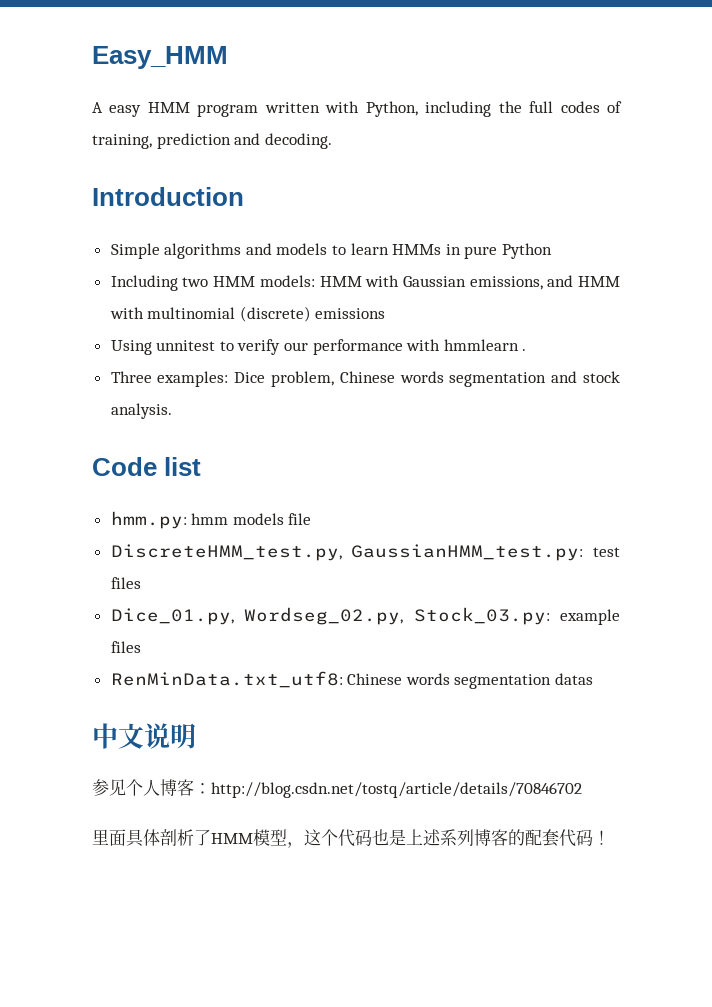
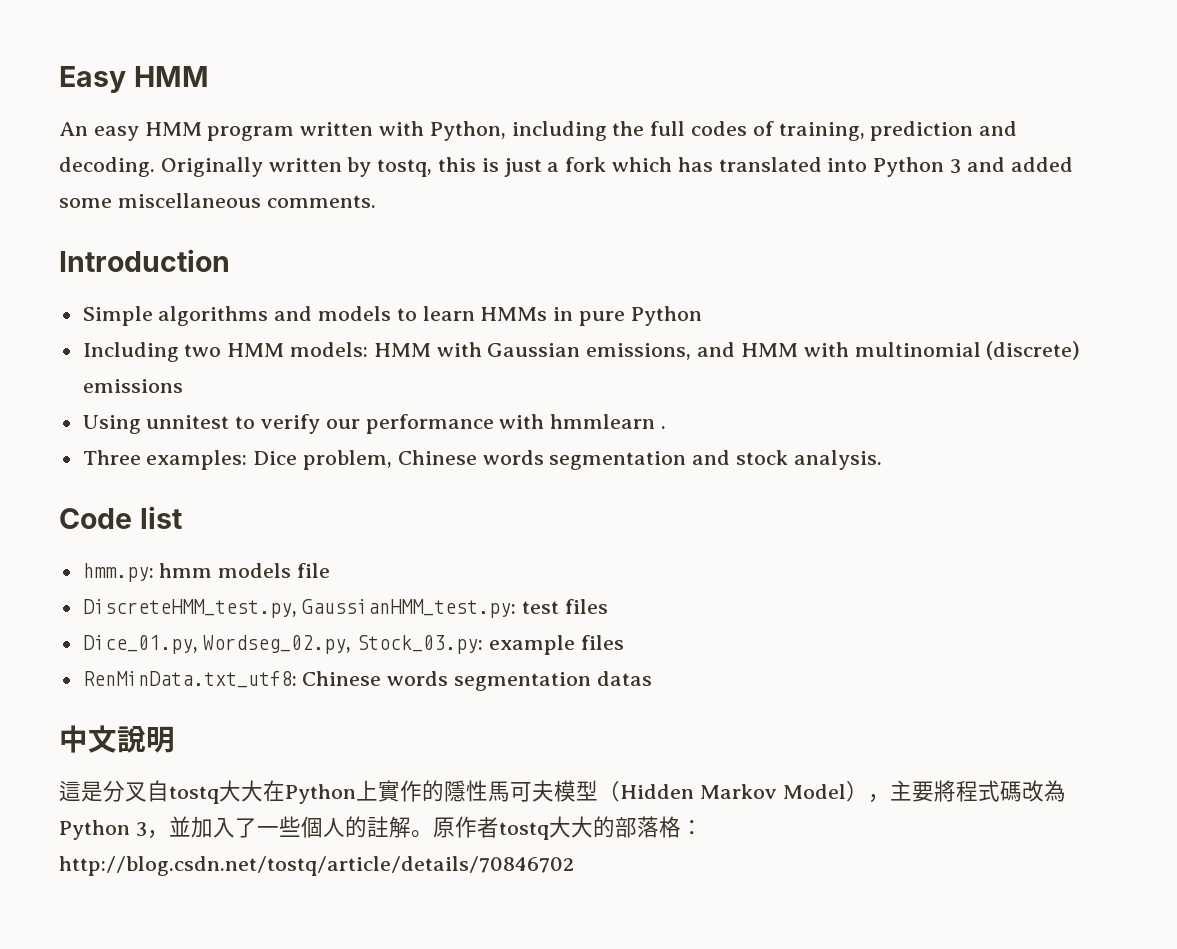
[92,46,228,69] [92,102,103,113] Easy_HMM // A -> [59,66,209,93] [59,122,88,136] Easy HMM // An
(332, 141) none -> [160,157,1073,177] [59,193,376,208] Originally written by tostq, this is just a fork which has translated into Python 3 and added some miscellaneous comments.
[144,723,170,749] 说 -> [117,726,146,753] 說
[92,779,582,798] [92,829,610,848] 参见个人博客：http://blog.csdn.net/tostq/article/details/70846702 // 里面具体剖析了HMM模型，这个代码也是上述系列博客的配套代码！ -> [59,780,1066,804] [59,816,703,840] [59,856,574,876] 這是分叉自tostq大大在Python上實作的隱性馬可夫模型（Hidden Markov Model），主要將程式碼改為Python 3，並加入了一些個人的註解。原作者tostq大大的部落格：http://blog.csdn.net/tostq/article/details/70846702

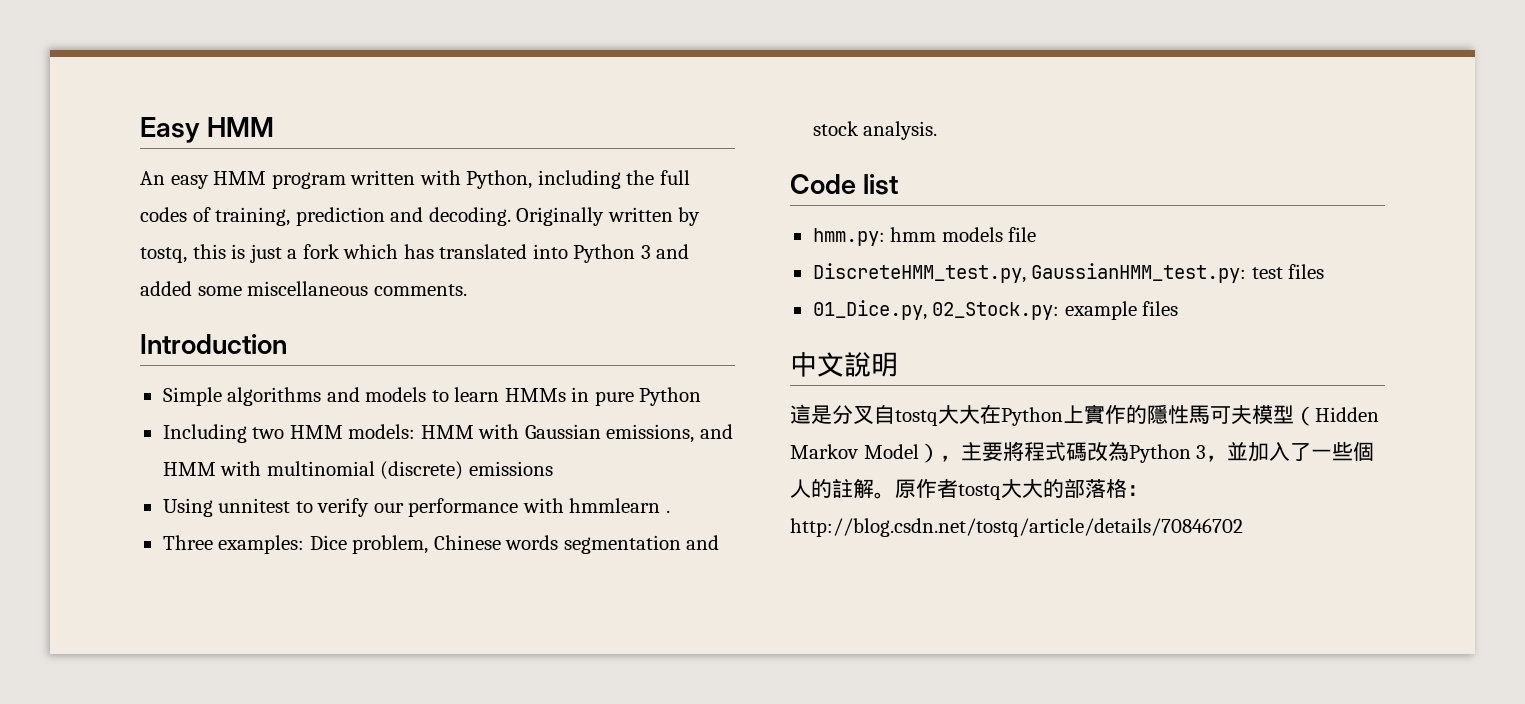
[82,635,484,654] Dice_01.py, Wordseg_02.py, Stock_03.py: -> [812,300,1060,320] 01_Dice.py, 02_Stock.py:
[82,671,652,691] // RenMinData.txt_utf8: Chinese words segmentation datas -> (1179, 308) none

